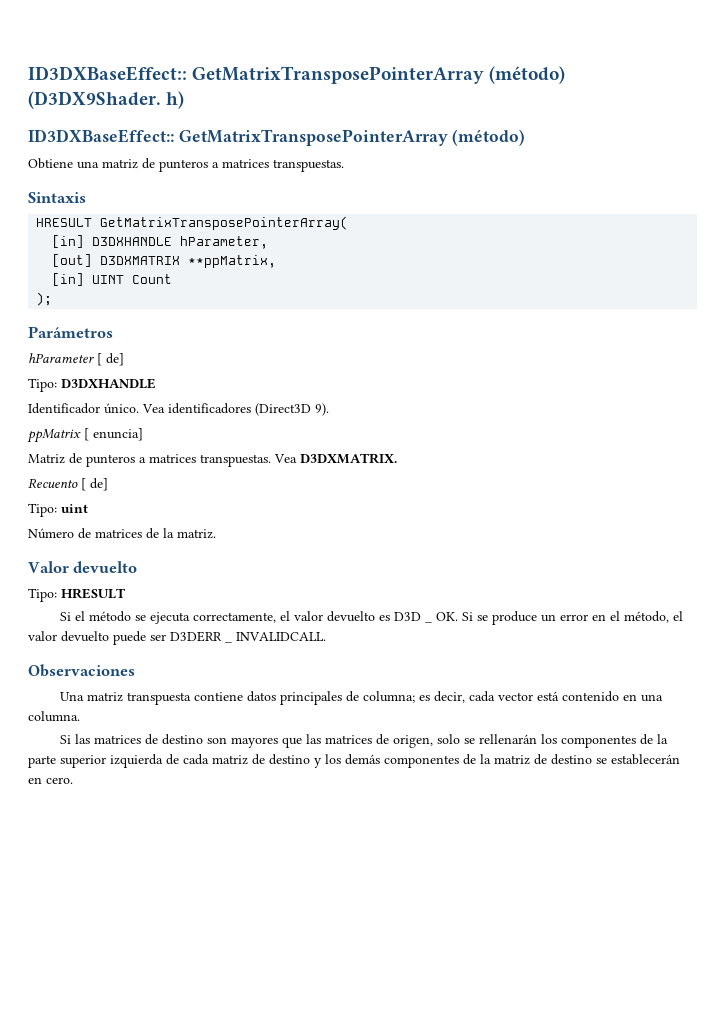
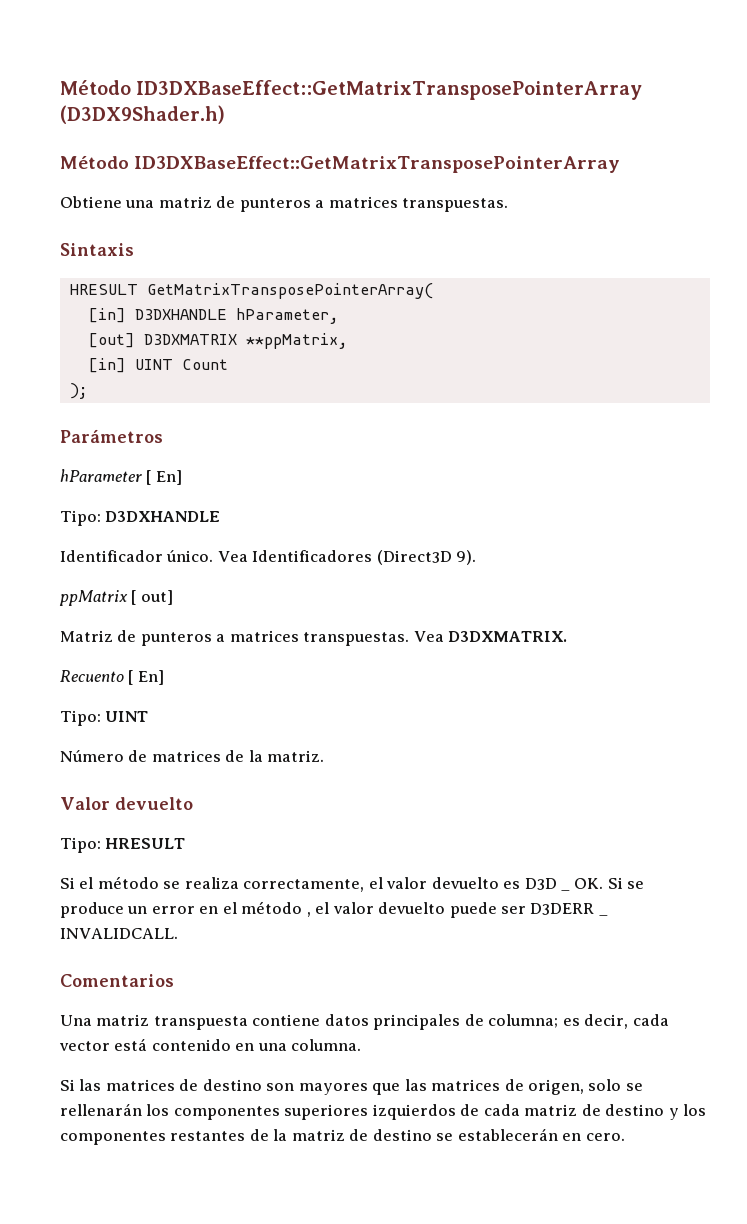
[28,66,566,84] [28,91,185,109] [28,129,526,146] ID3DXBaseEffect:: GetMatrixTransposePointerArray (método) (D3DX9Shader. h) // ID3DXBaseEffect:: GetMatrixTransposePointerArray (método) -> [60,80,643,100] [60,105,225,124] [60,155,621,173] Método ID3DXBaseEffect::GetMatrixTransposePointerArray (D3DX9Shader.h) // Método ID3DXBaseEffect::GetMatrixTransposePointerArray
[106,353,124,366] de] -> [155,470,182,485] En]
[168,403,251,414] identificadores -> [252,550,373,562] Identificadores
[93,428,143,441] enuncia] -> [140,590,173,605] out]
[90,478,108,491] [28,503,88,517] de] // Tipo: uint -> [137,670,164,685] [60,710,149,726] En] // Tipo: UINT
[150,612,191,624] ejecuta -> [184,877,239,889] realiza
[624,611,670,623] método, -> [241,901,311,917] método ,
[28,664,135,677] Observaciones -> [60,974,174,987] Comentarios
[640,734,669,745] [28,754,163,768] de la parte superior izquierda -> [284,1104,456,1120] superiores izquierdos
[345,754,459,768] demás componentes -> [60,1131,246,1145] componentes restantes

